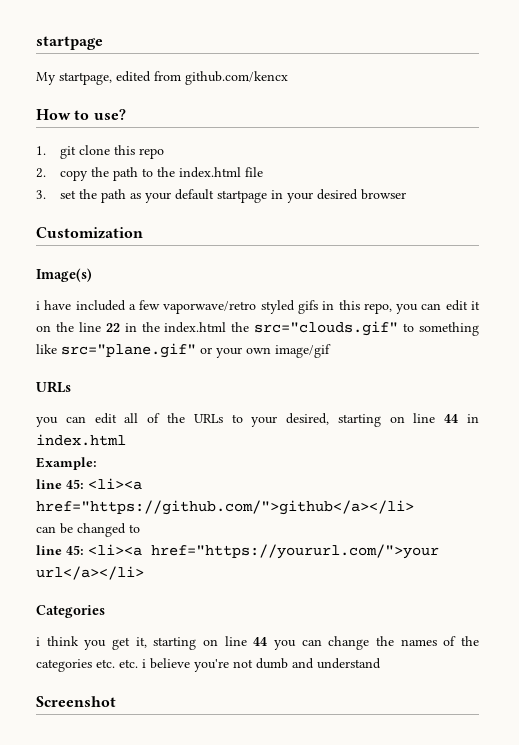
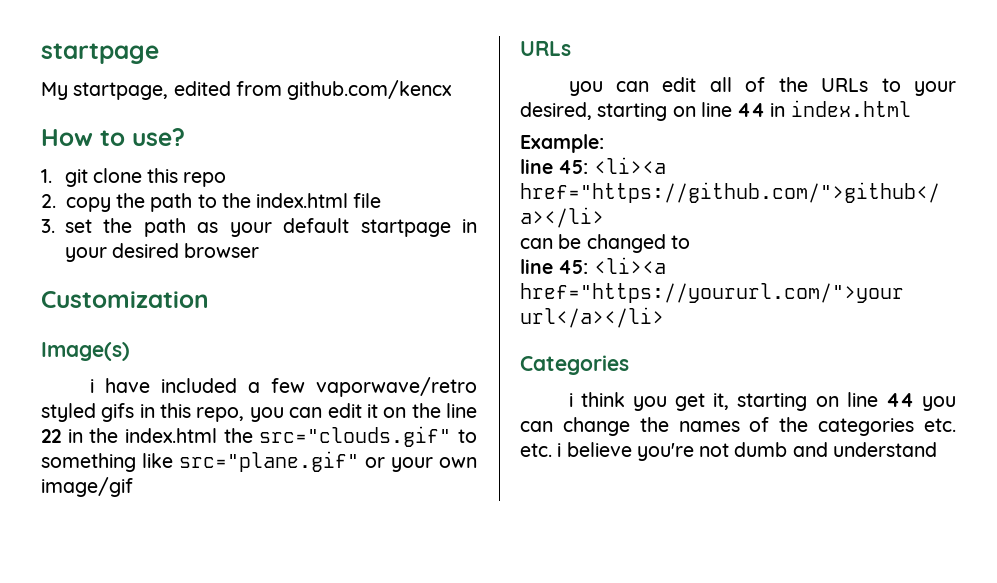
[36,696,116,707] // Screenshot -> (937, 449) none

